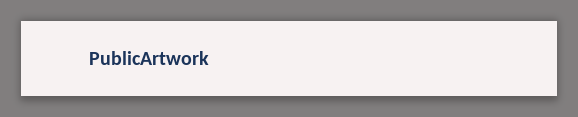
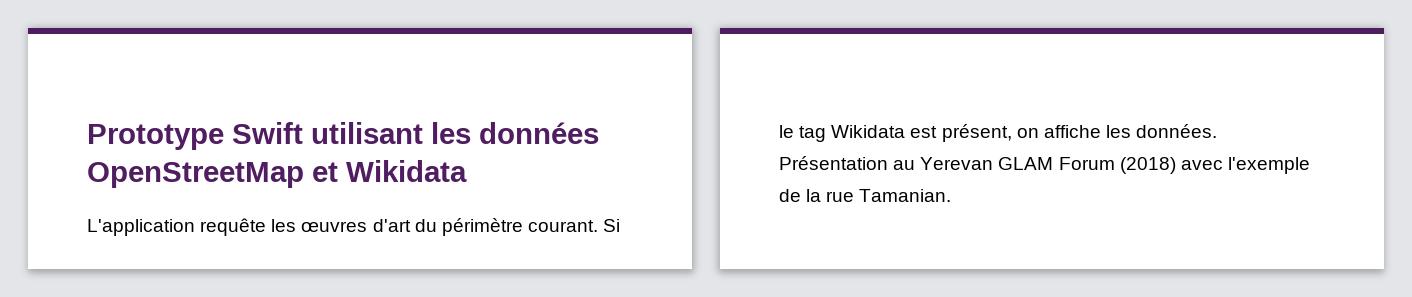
[89,51,209,65] PublicArtwork -> [87,122,599,150] [87,160,467,188] [87,218,621,236] [779,124,1218,142] [779,156,1310,174] [779,189,952,202] Prototype Swift utilisant les données OpenStreetMap et Wikidata // L'application requête les œuvres d'art du périmètre courant. Si le tag Wikidata est présent, on affiche les données. Présentation au Yerevan GLAM Forum (2018) avec l'exemple de la rue Tamanian.

